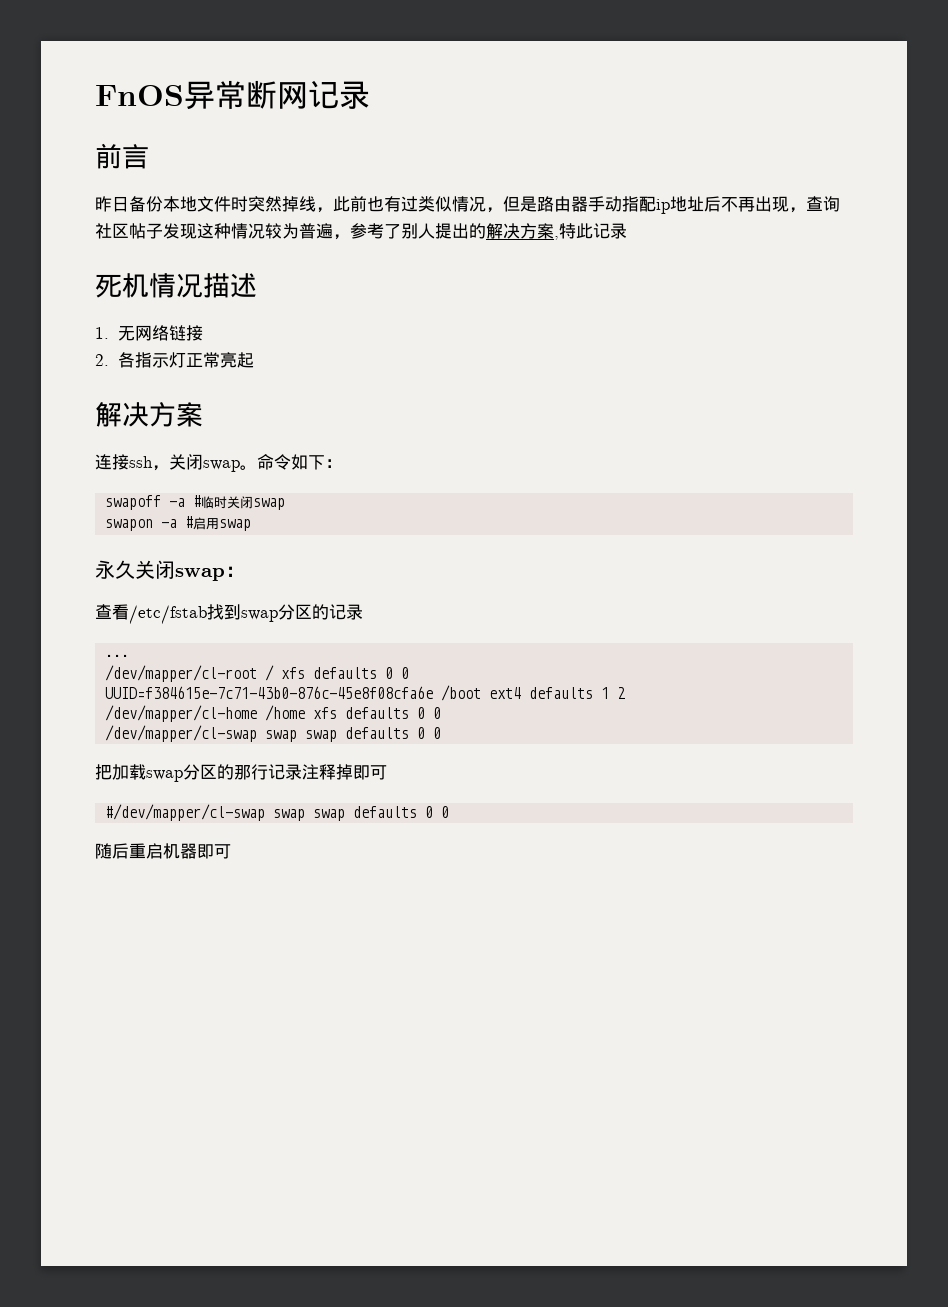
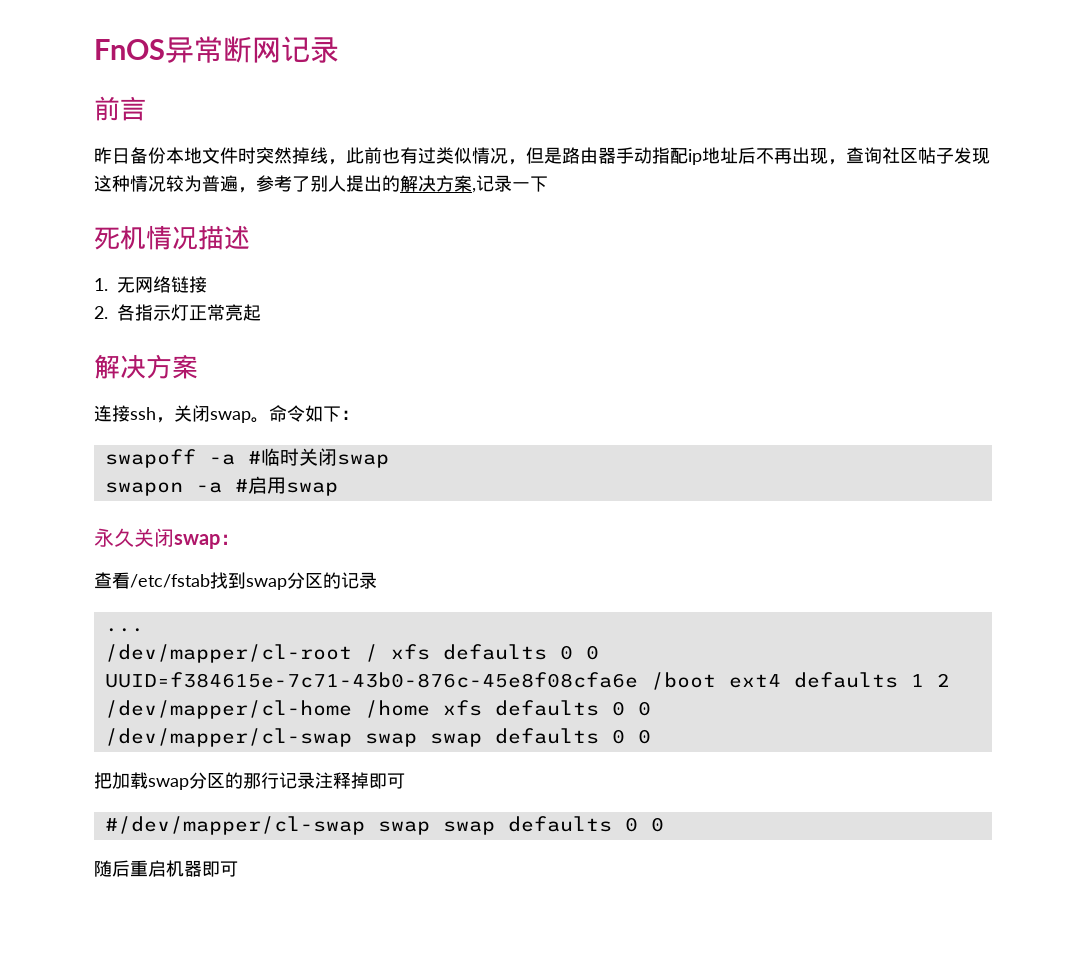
[559,223,627,239] 特此记录 -> [476,175,548,192] 记录一下

